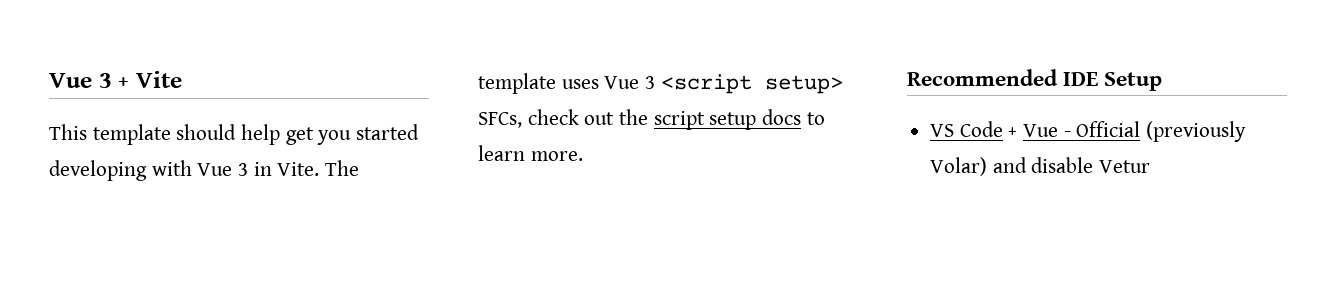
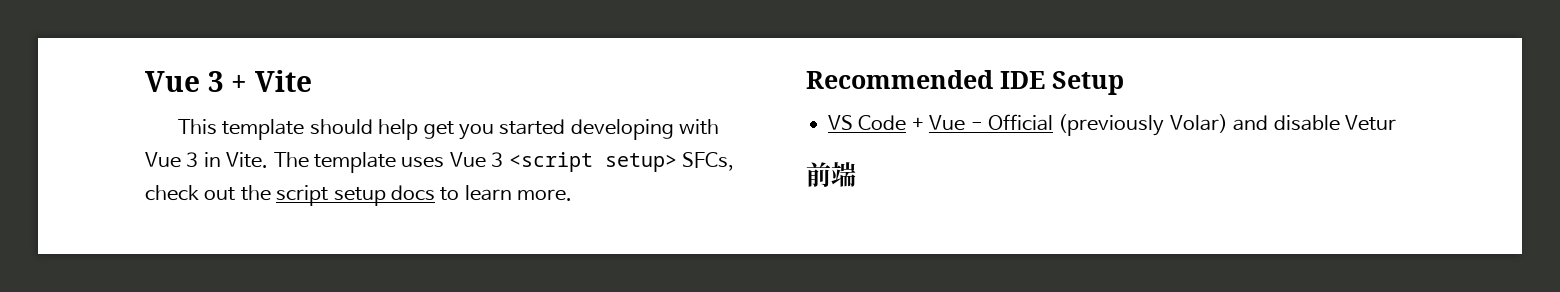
(1151, 166) none -> [806,162,856,187] // 前端

